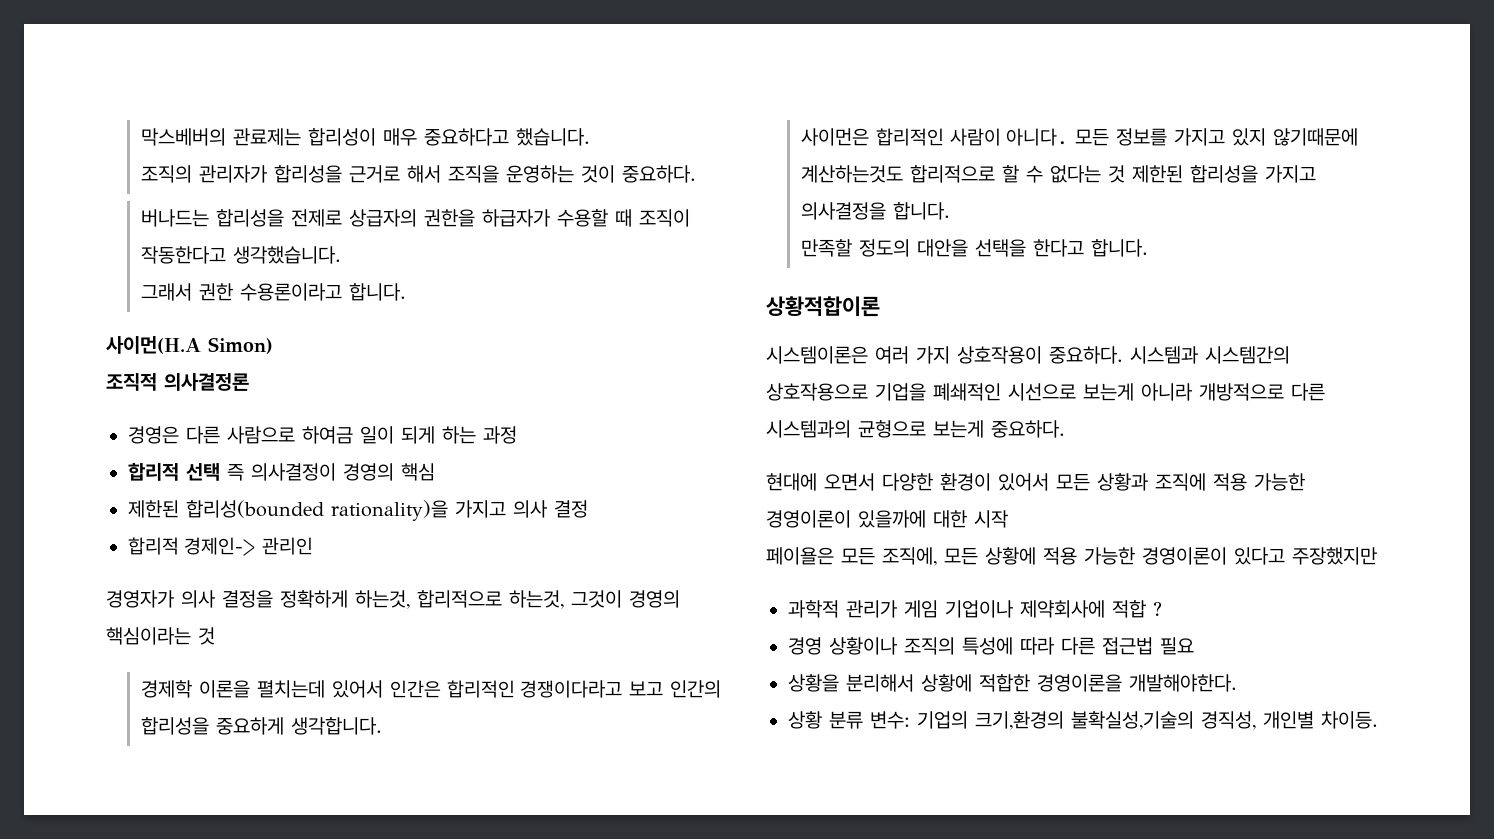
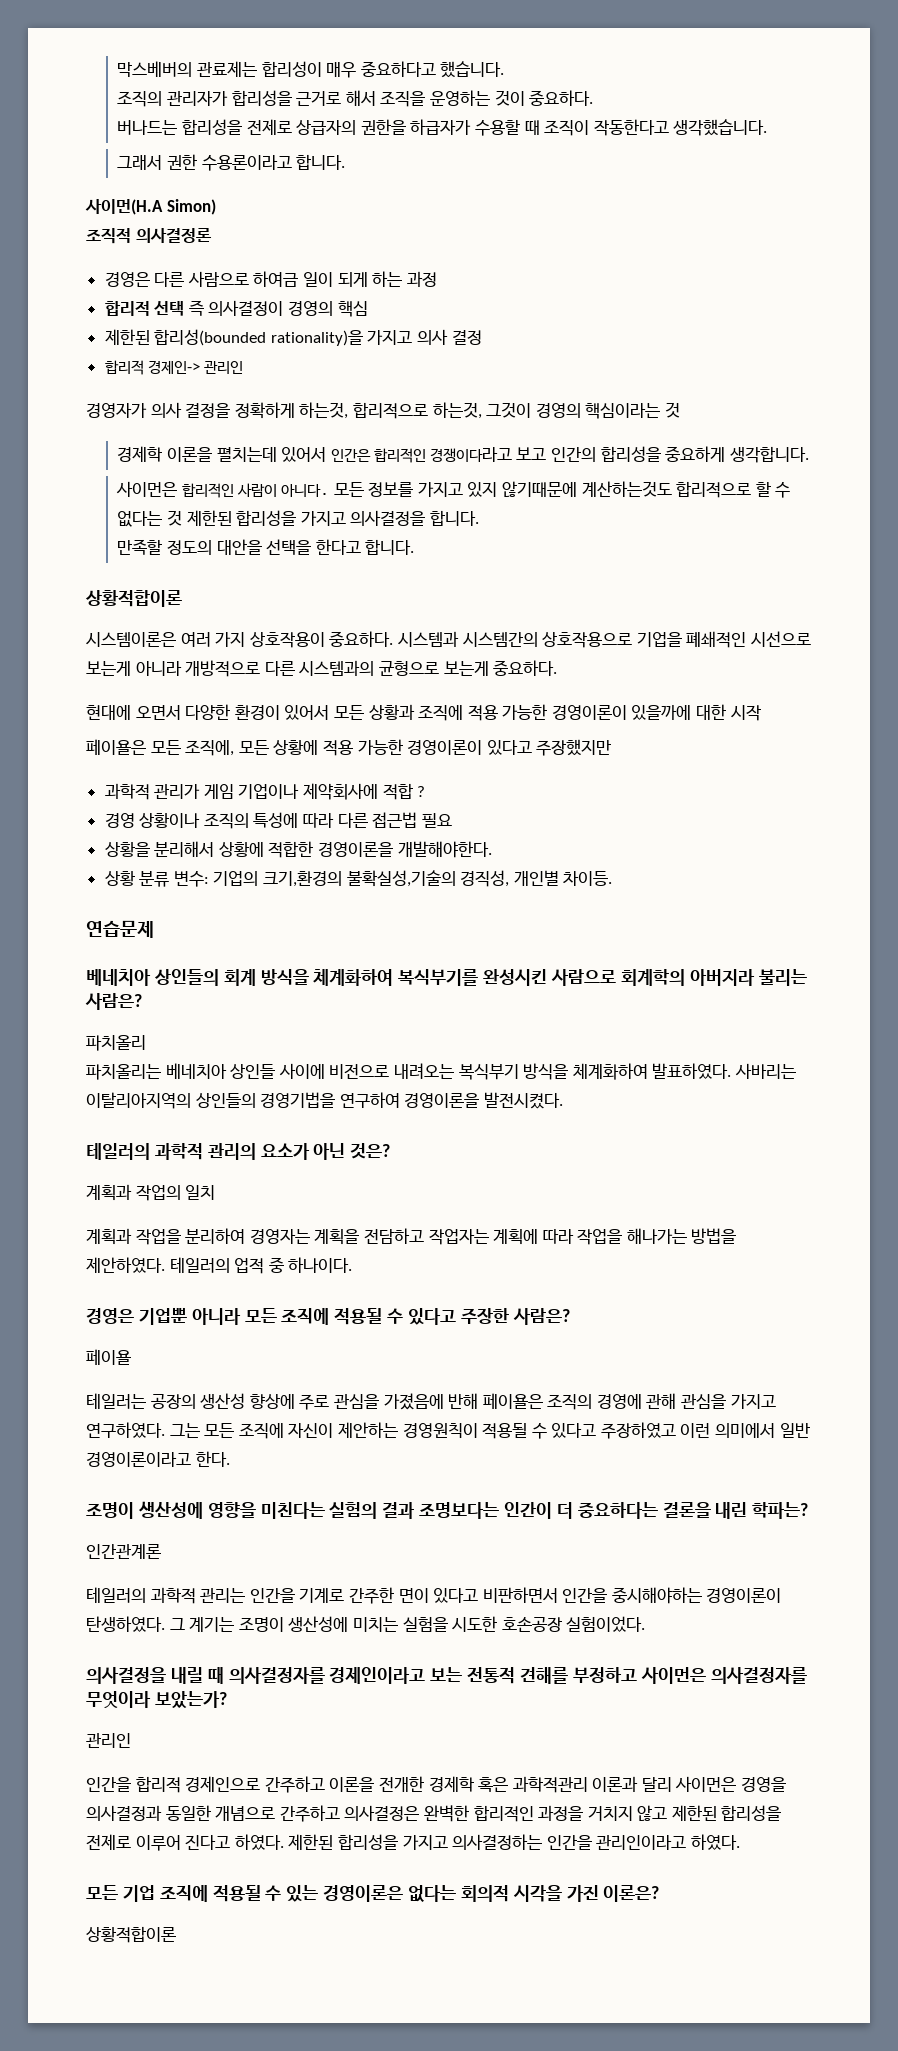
(1378, 720) none -> [86,920,154,938] [86,969,807,986] [85,993,142,1010] [86,1035,146,1051] [86,1063,796,1080] [86,1092,563,1109] [86,1143,391,1160] [86,1184,216,1201] [86,1228,737,1245] [86,1257,353,1274] [86,1307,570,1325] [86,1349,131,1365] [86,1393,776,1410] [86,1422,810,1439] [86,1451,230,1467] [86,1501,809,1519] [86,1544,161,1559] [86,1587,782,1604] [86,1616,646,1632] [86,1667,807,1684] [86,1691,227,1708] [86,1733,131,1748] [86,1776,787,1793] [86,1805,782,1822] [86,1834,740,1851] [86,1885,660,1902] [86,1926,176,1943] // 연습문제 // 베네치아 상인들의 회계 방식을 체계화하여 복식부기를 완성시킨 사람으로 회계학의 아버지라 불리는 사람은? // 파치올리 // 파치올리는 베네치아 상인들 사이에 비전으로 내려오는 복식부기 방식을 체계화하여 발표하였다. 사바리는 이탈리아지역의 상인들의 경영기법을 연구하여 경영이론을 발전시켰다. // 테일러의 과학적 관리의 요소가 아닌 것은? // 계획과 작업의 일치 // 계획과 작업을 분리하여 경영자는 계획을 전담하고 작업자는 계획에 따라 작업을 해나가는 방법을 제안하였다. 테일러의 업적 중 하나이다. // 경영은 기업뿐 아니라 모든 조직에 적용될 수 있다고 주장한 사람은? // 페이욜 // 테일러는 공장의 생산성 향상에 주로 관심을 가졌음에 반해 페이욜은 조직의 경영에 관해 관심을 가지고 연구하였다. 그는 모든 조직에 자신이 제안하는 경영원칙이 적용될 수 있다고 주장하였고 이런 의미에서 일반 경영이론이라고 한다. // 조명이 생산성에 영향을 미친다는 실험의 결과 조명보다는 인간이 더 중요하다는 결론을 내린 학파는? // 인간관계론 // 테일러의 과학적 관리는 인간을 기계로 간주한 면이 있다고 비판하면서 인간을 중시해야하는 경영이론이 탄생하였다. 그 계기는 조명이 생산성에 미치는 실험을 시도한 호손공장 실험이었다. // 의사결정을 내릴 때 의사결정자를 경제인이라고 보는 전통적 견해를 부정하고 사이먼은 의사결정자를 무엇이라 보았는가? // 관리인 // 인간을 합리적 경제인으로 간주하고 이론을 전개한 경제학 혹은 과학적관리 이론과 달리 사이먼은 경영을 의사결정과 동일한 개념으로 간주하고 의사결정은 완벽한 합리적인 과정을 거치지 않고 제한된 합리성을 전제로 이루어 진다고 하였다. 제한된 합리성을 가지고 의사결정하는 인간을 관리인이라고 하였다. // 모든 기업 조직에 적용될 수 있는 경영이론은 없다는 회의적 시각을 가진 이론은? // 상황적합이론

